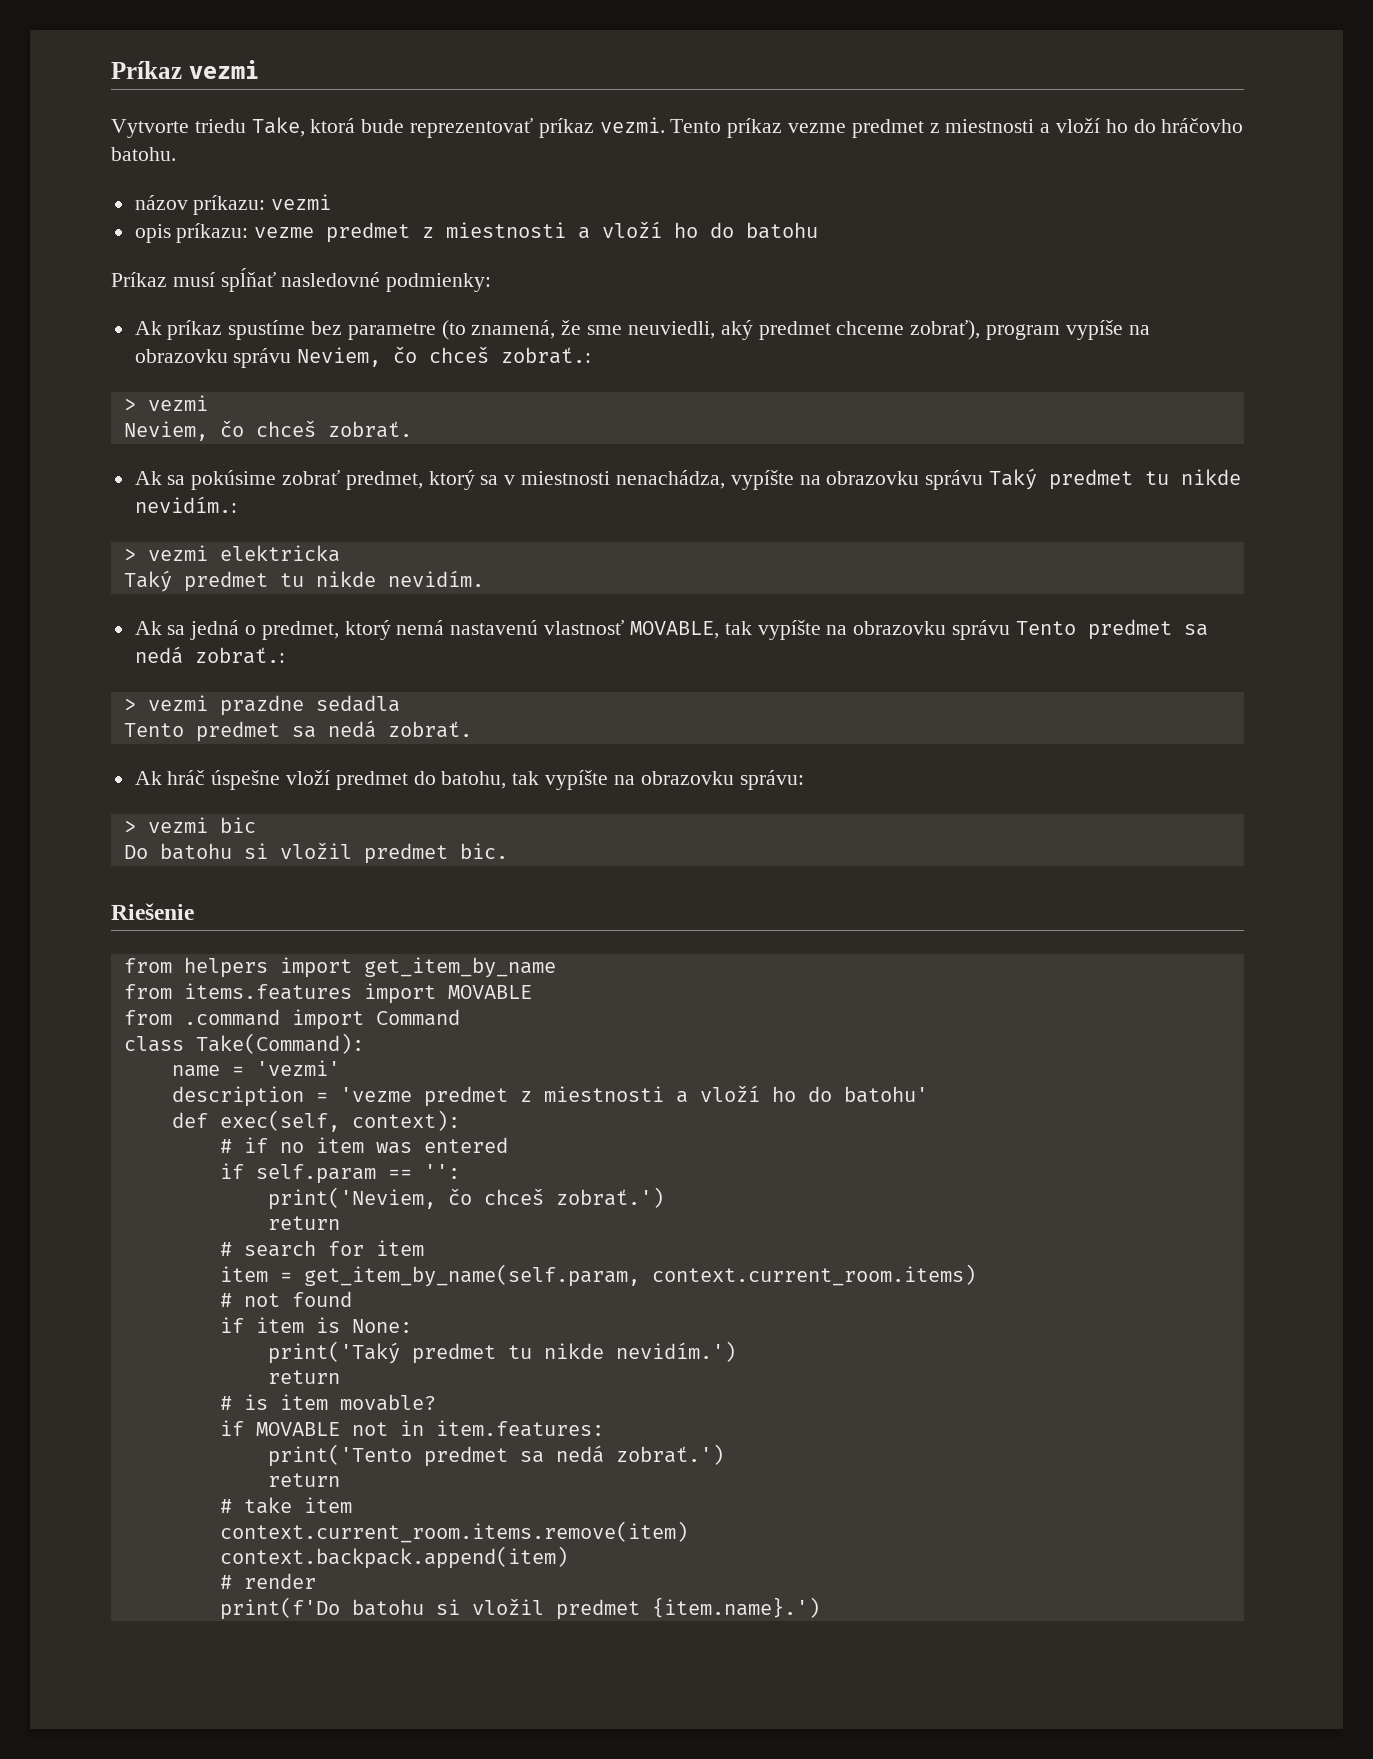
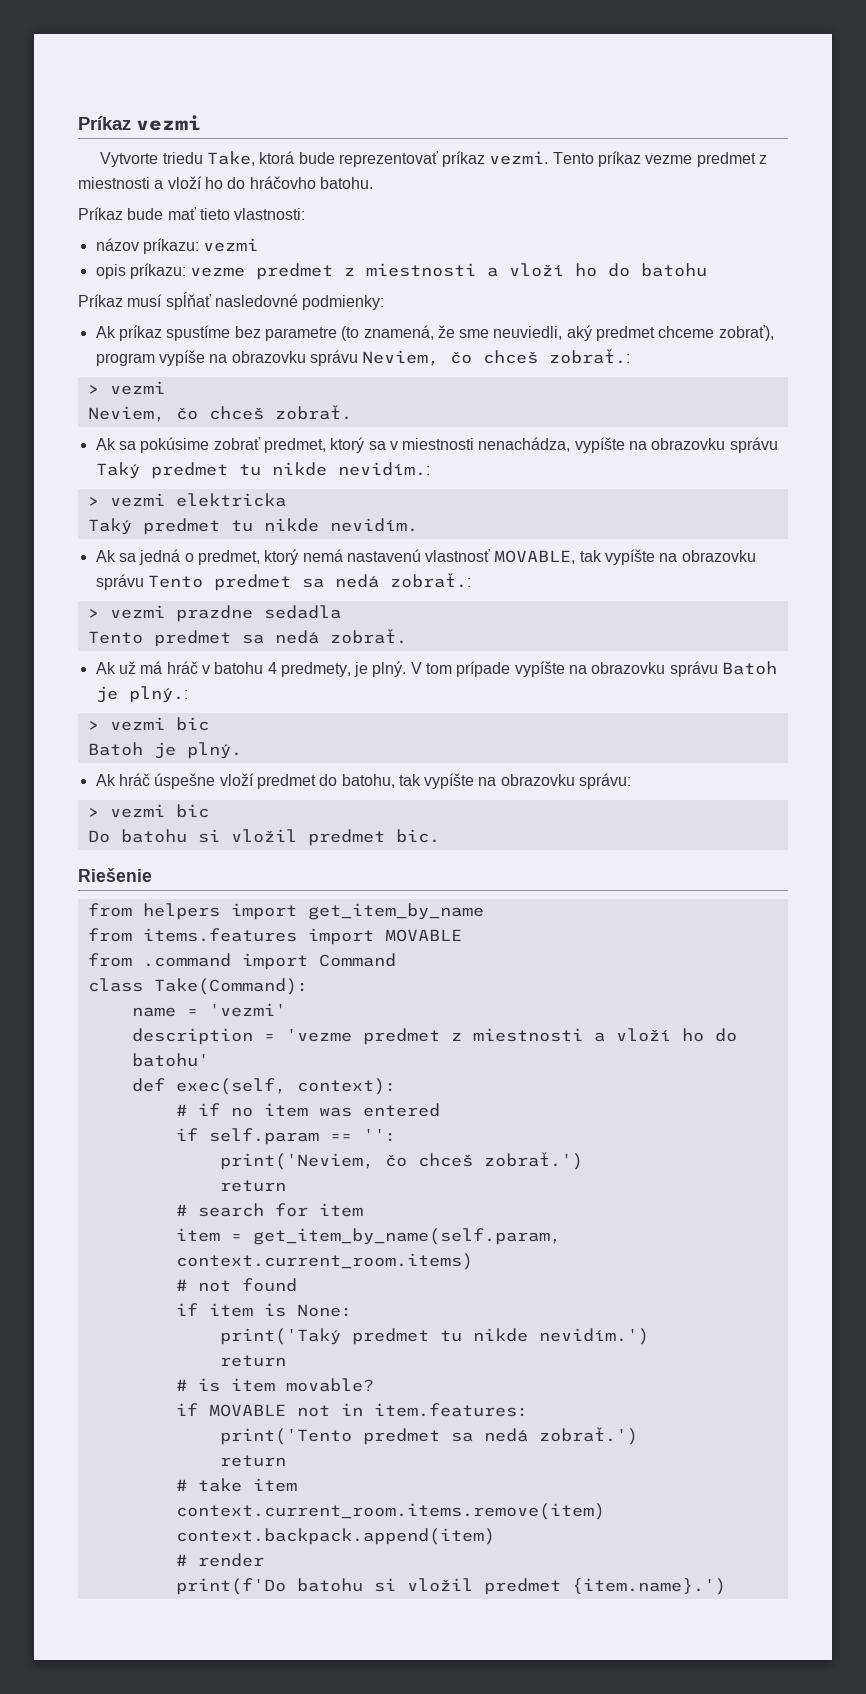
(176, 154) none -> [78,207,306,220] // Príkaz bude mať tieto vlastnosti:
(472, 729) none -> [95,661,778,677] [95,686,188,703] [87,717,209,731] [87,742,242,759] // Ak už má hráč v batohu 4 predmety, je plný. V tom prípade vypíšte na obrazovku správu Batoh je plný.: // > vezmi bic // Batoh je plný.

